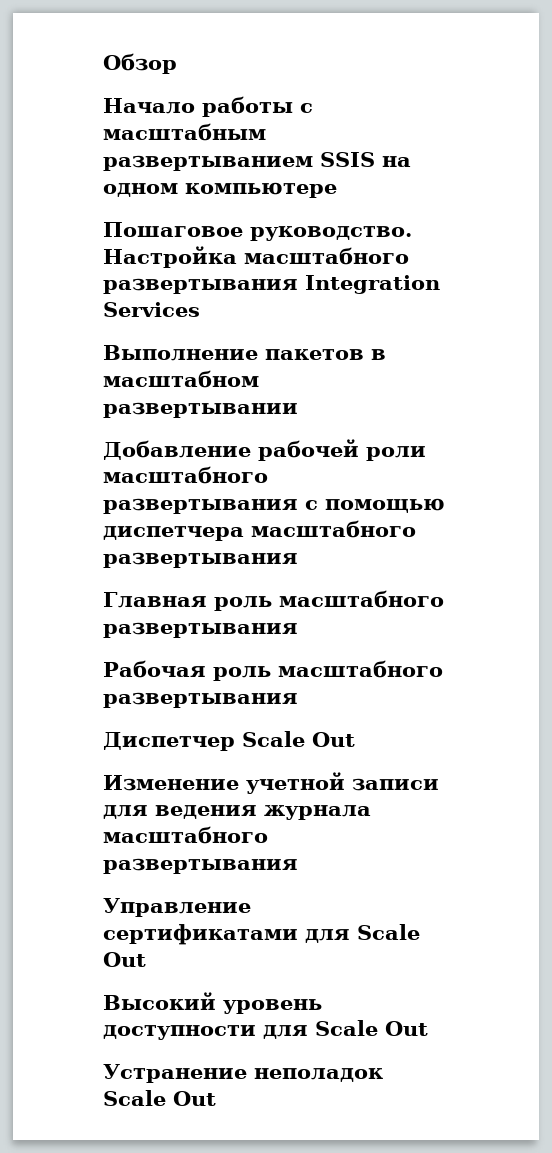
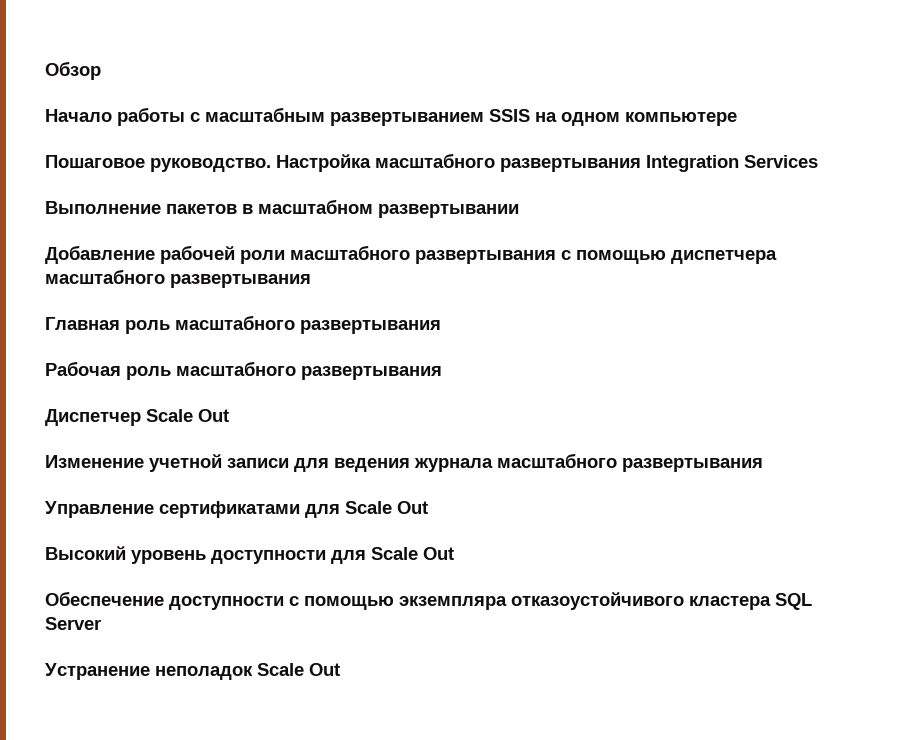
(428, 1028) none -> [45,591,812,610] [45,617,101,630] // Обеспечение доступности с помощью экземпляра отказоустойчивого кластера SQL Server

